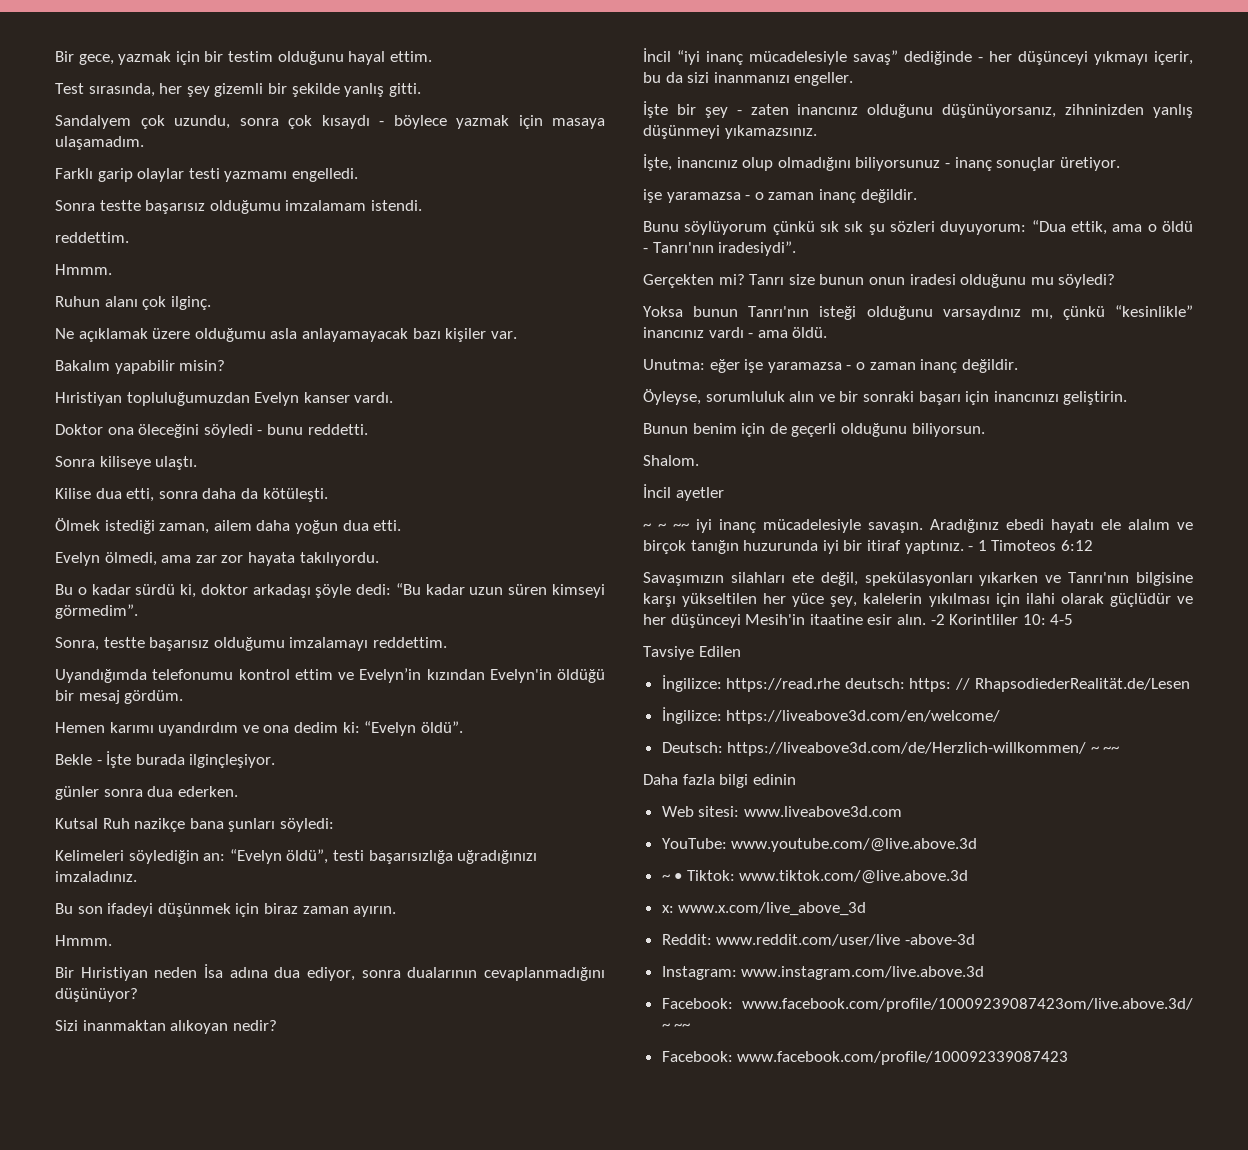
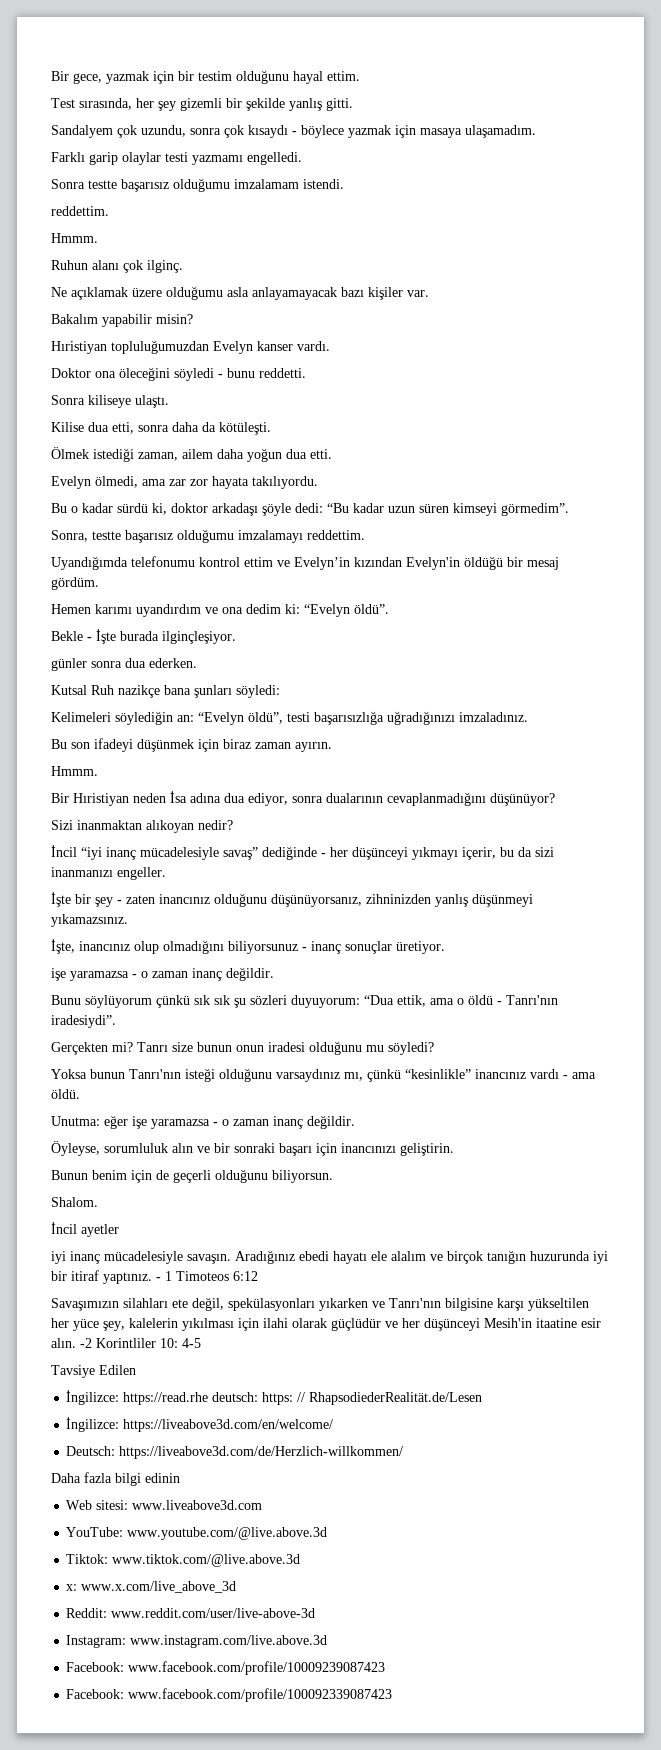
[643,523,689,530] ~ ~ ~~ -> (119, 1230) none
[1090,746,1120,753] ~ ~~ -> (404, 1452) none
[661,873,683,881] ~ • -> (328, 1533) none
[716,934,975,946] www.reddit.com/user/live -above-3d -> [111,1608,316,1618] www.reddit.com/user/live-above-3d
[742,998,1193,1012] [661,1023,691,1030] www.facebook.com/profile/10009239087423om/live.above.3d/ ~ ~~ -> [128,1661,386,1675] www.facebook.com/profile/10009239087423

